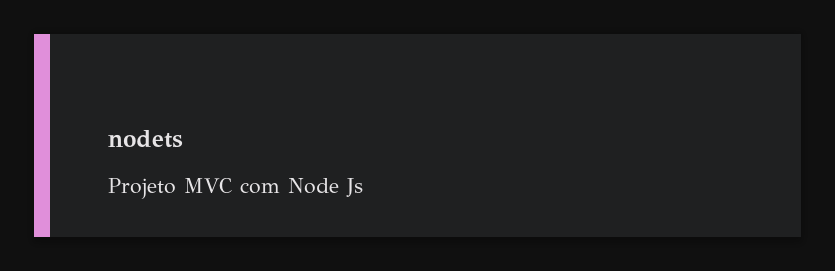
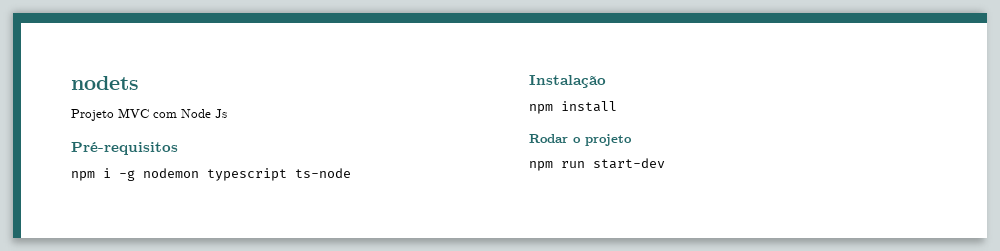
(363, 187) none -> [71,142,178,155] [71,168,351,181] [529,75,606,88] [529,101,617,114] [529,134,632,146] [529,158,665,171] // Pré-requisitos // npm i -g nodemon typescript ts-node // Instalação // npm install // Rodar o projeto // npm run start-dev

